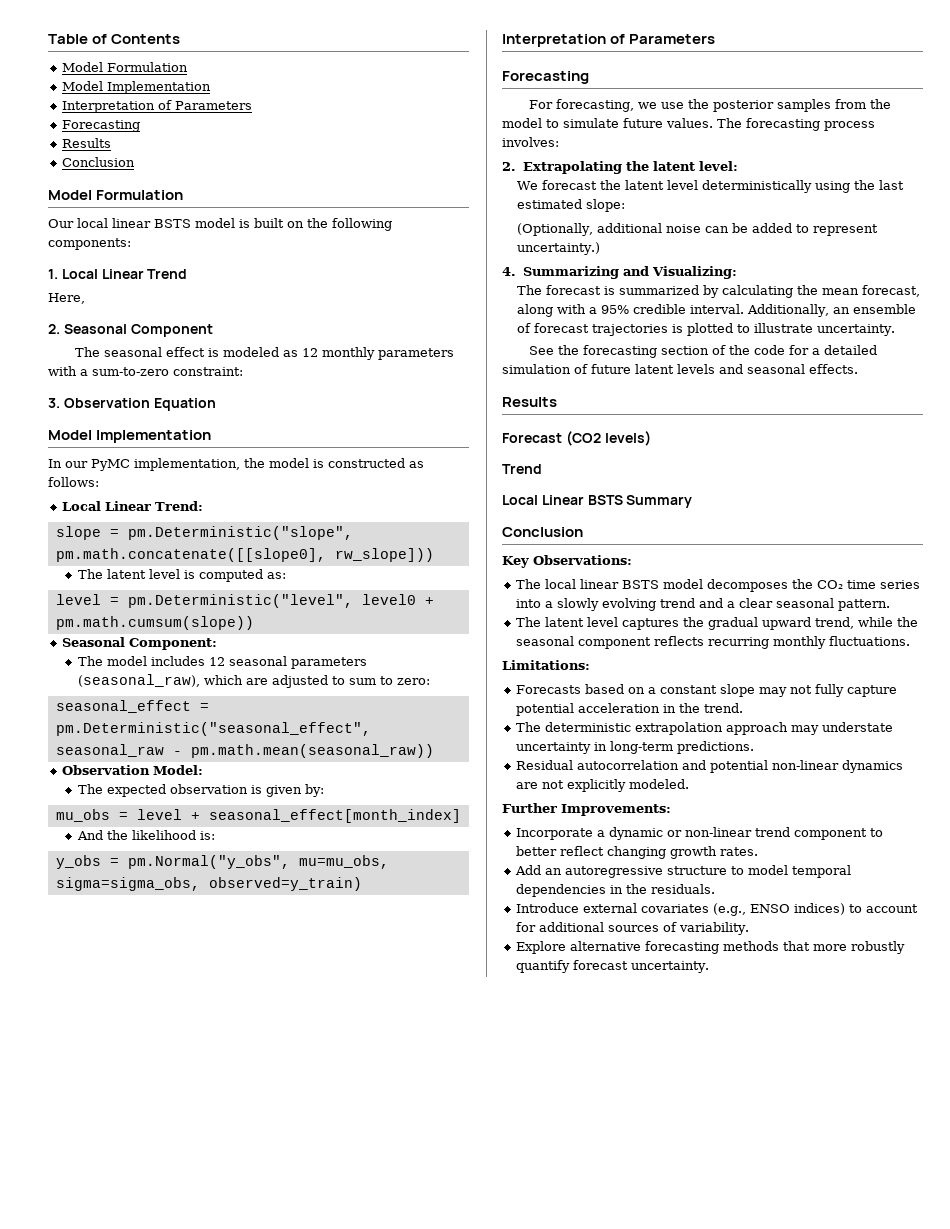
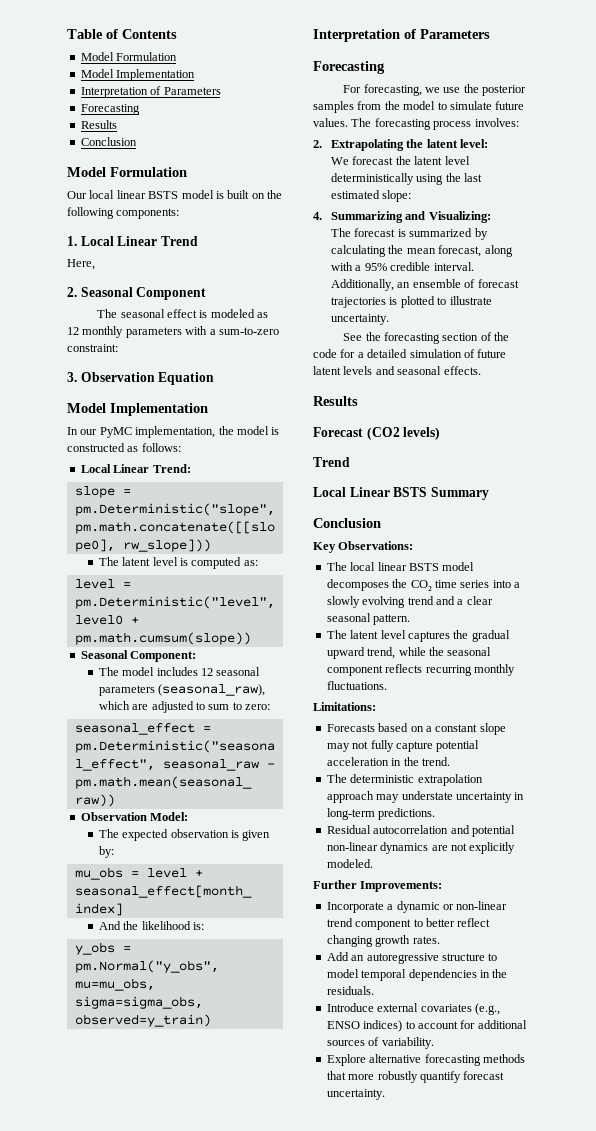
[517,223,879,236] [517,242,601,255] // (Optionally, additional noise can be added to represent uncertainty.) -> (412, 196) none

